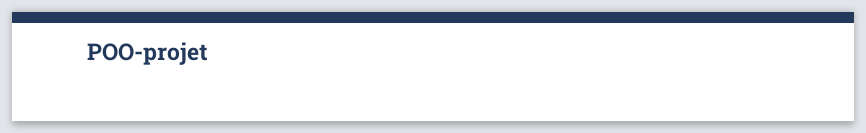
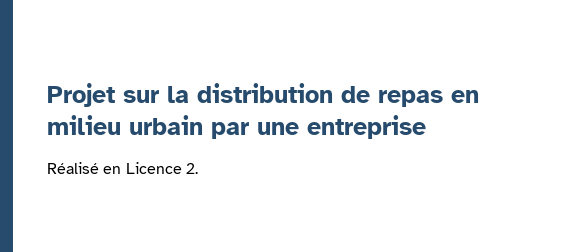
[87,42,208,65] POO-projet -> [47,83,479,107] [47,115,426,139] [47,162,198,174] Projet sur la distribution de repas en milieu urbain par une entreprise // Réalisé en Licence 2.

